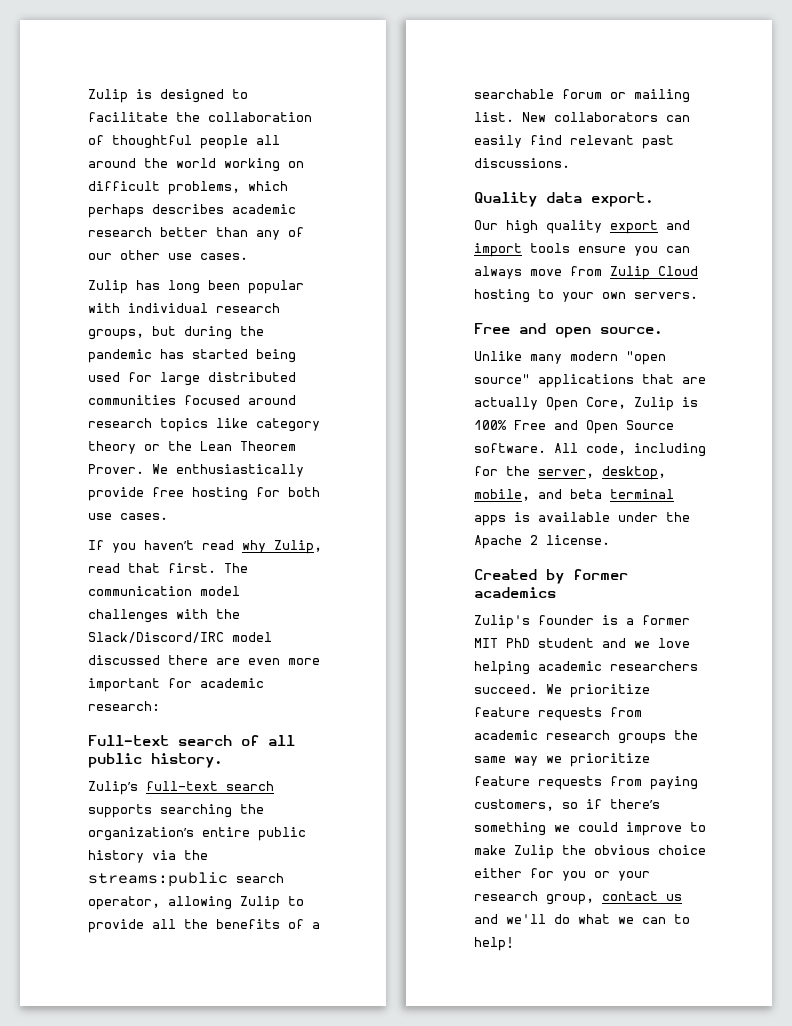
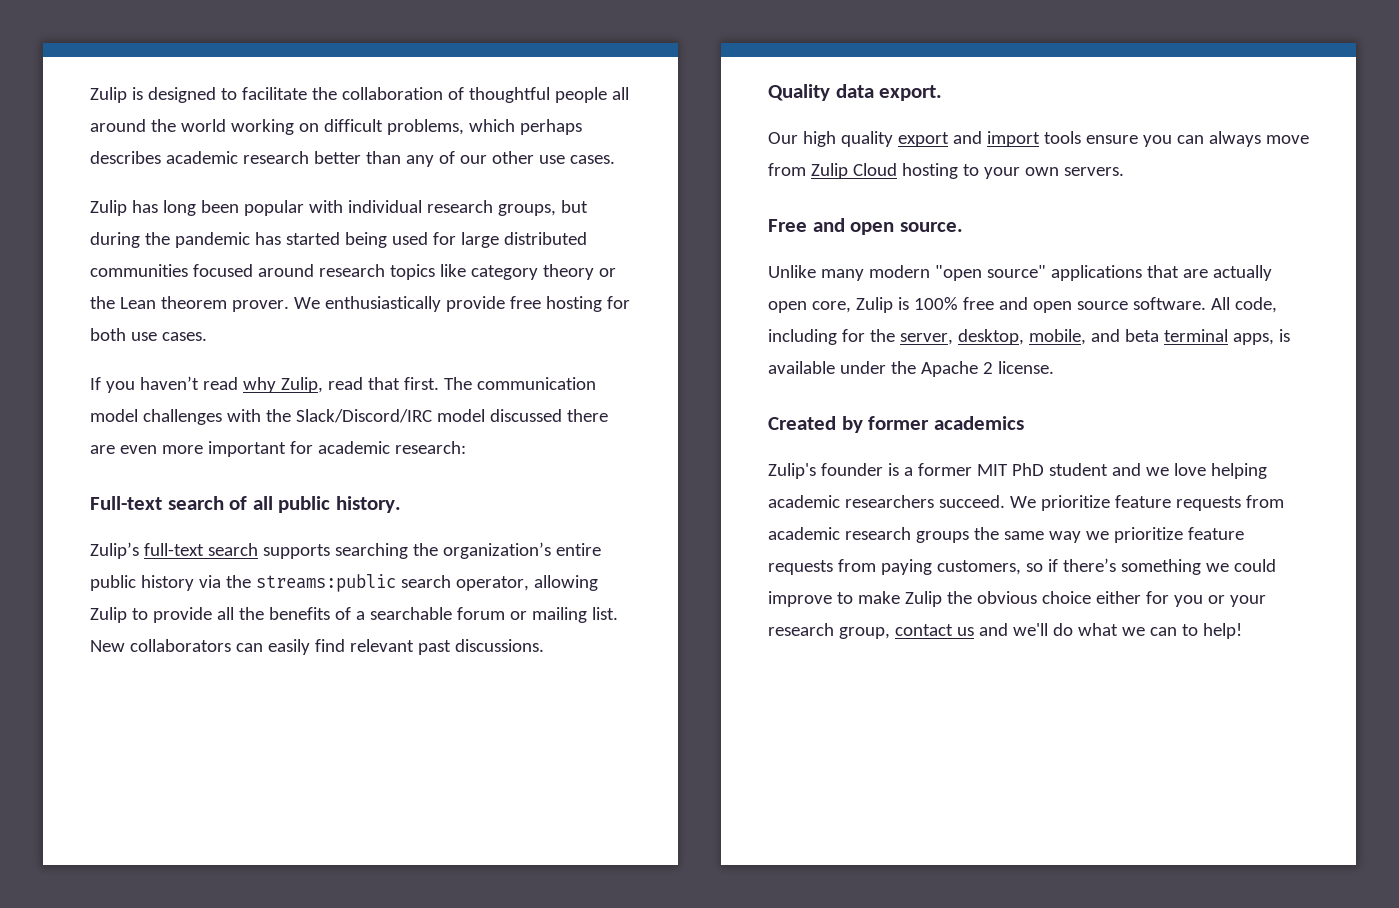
[240,441,296,451] [88,464,144,474] Theorem Prover. -> [160,296,289,312] theorem prover.
[546,397,626,411] Open Core, -> [768,301,851,313] open core,
[514,420,674,434] Free and Open Source -> [962,297,1128,313] free and open source
[474,515,506,526] apps -> [1232,333,1274,345] apps,

